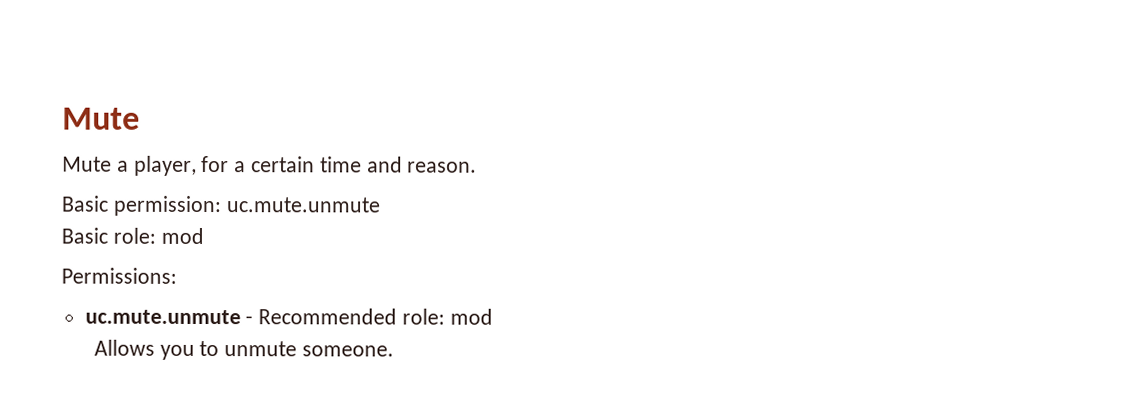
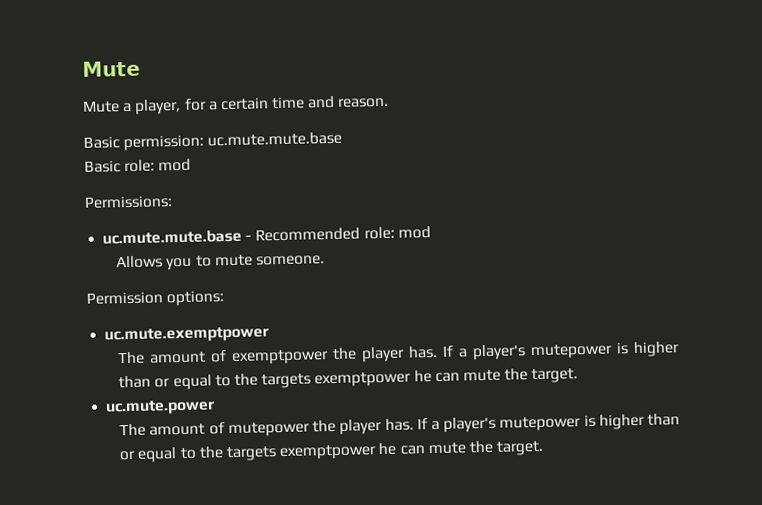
[225,197,381,213] uc.mute.unmute -> [207,131,343,147] uc.mute.mute.base
[84,309,241,325] uc.mute.unmute -> [102,229,243,245] uc.mute.mute.base
[224,341,298,357] unmute -> [214,254,253,267] mute
(395, 351) none -> [86,290,226,307] [104,326,270,344] [117,341,680,365] [118,368,579,391] [105,399,216,416] [119,413,680,438] [119,440,545,463] // Permission options: // uc.mute.exemptpower // The amount of exemptpower the player has. If a player's mutepower is higher than or equal to the targets exemptpower he can mute the target. // uc.mute.power // The amount of mutepower the player has. If a player's mutepower is higher than or equal to the targets exemptpower he can mute the target.

